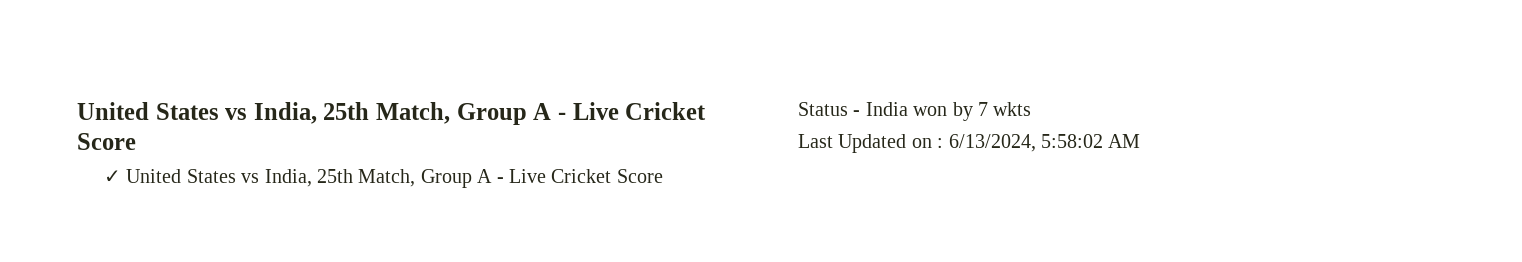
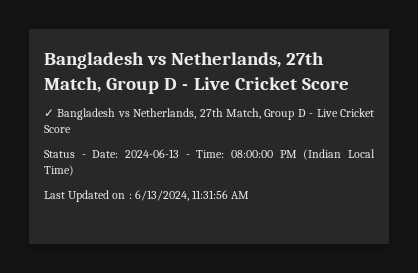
[77,102,552,125] United States vs India, 25th Match, Group A -> [44,52,325,69] [44,77,178,94] Bangladesh vs Netherlands, 27th Match, Group D
[126,169,493,188] United States vs India, 25th Match, Group A -> [57,108,306,120] Bangladesh vs Netherlands, 27th Match, Group D
[865,102,1032,121] India won by 7 wkts -> [92,149,375,160] [44,165,74,176] Date: 2024-06-13 - Time: 08:00:00 PM (Indian Local Time)
[1041,134,1103,148] 5:58:02 -> [192,190,229,199] 11:31:56

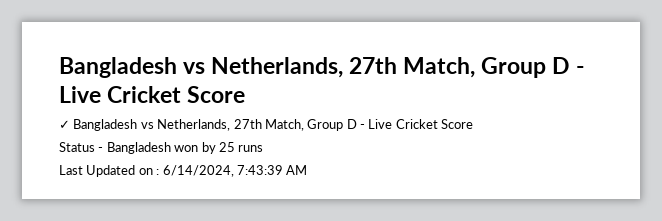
[92,149,375,160] [44,165,74,176] Date: 2024-06-13 - Time: 08:00:00 PM (Indian Local Time) -> [106,142,264,154] Bangladesh won by 25 runs
[134,190,229,201] 6/13/2024, 11:31:56 -> [162,165,283,177] 6/14/2024, 7:43:39

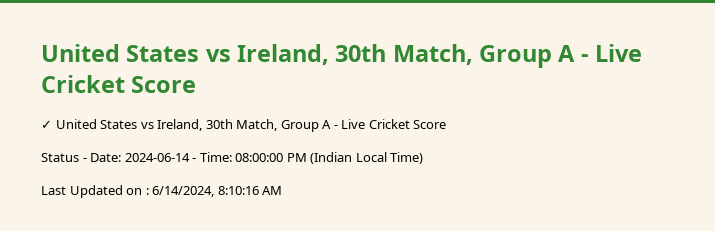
[59,57,570,78] Bangladesh vs Netherlands, 27th Match, Group D -> [41,44,576,68] United States vs Ireland, 30th Match, Group A
[73,119,357,131] Bangladesh vs Netherlands, 27th Match, Group D -> [55,119,332,132] United States vs Ireland, 30th Match, Group A
[106,142,264,154] Bangladesh won by 25 runs -> [90,152,424,164] Date: 2024-06-14 - Time: 08:00:00 PM (Indian Local Time)
[236,165,283,175] 7:43:39 -> [217,186,259,195] 8:10:16

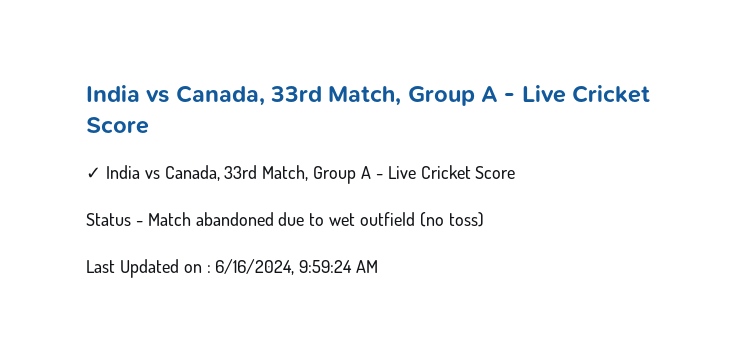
[41,44,387,65] United States vs Ireland, 30th -> [86,85,323,106] India vs Canada, 33rd
[55,119,233,131] United States vs Ireland, 30th -> [105,165,258,181] India vs Canada, 33rd
[90,152,424,164] Date: 2024-06-14 - Time: 08:00:00 PM (Indian Local Time) -> [147,212,484,227] Match abandoned due to wet outfield (no toss)
[152,186,259,197] 6/14/2024, 8:10:16 -> [215,259,353,275] 6/16/2024, 9:59:24

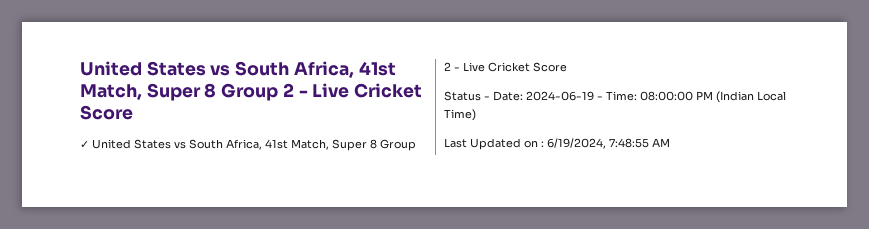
[86,85,499,106] India vs Canada, 33rd Match, Group A -> [80,61,396,78] [80,83,294,101] United States vs South Africa, 41st Match, Super 8 Group 2
[105,165,372,184] India vs Canada, 33rd Match, Group A -> [92,139,416,151] [444,62,451,71] United States vs South Africa, 41st Match, Super 8 Group 2
[147,212,484,227] Match abandoned due to wet outfield (no toss) -> [493,91,786,103] [444,109,476,121] Date: 2024-06-19 - Time: 08:00:00 PM (Indian Local Time)
[215,259,353,275] 6/16/2024, 9:59:24 -> [547,138,649,149] 6/19/2024, 7:48:55

